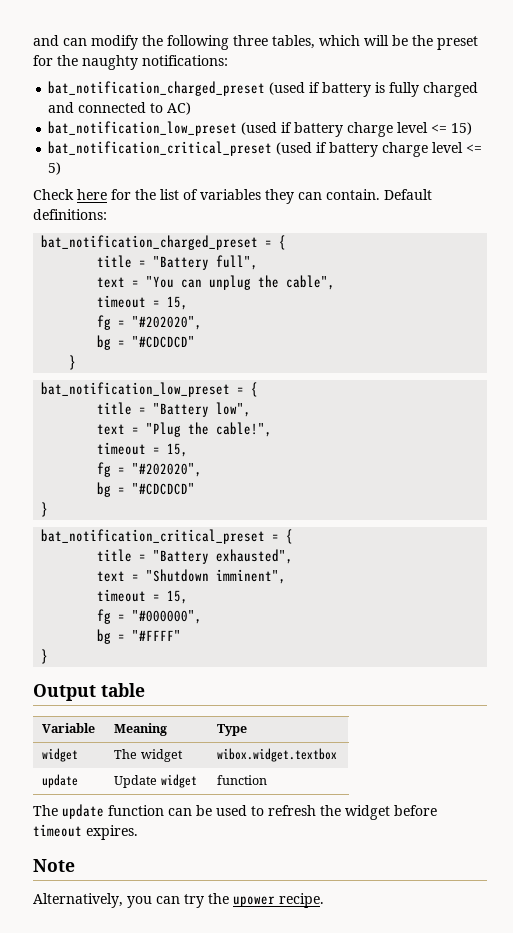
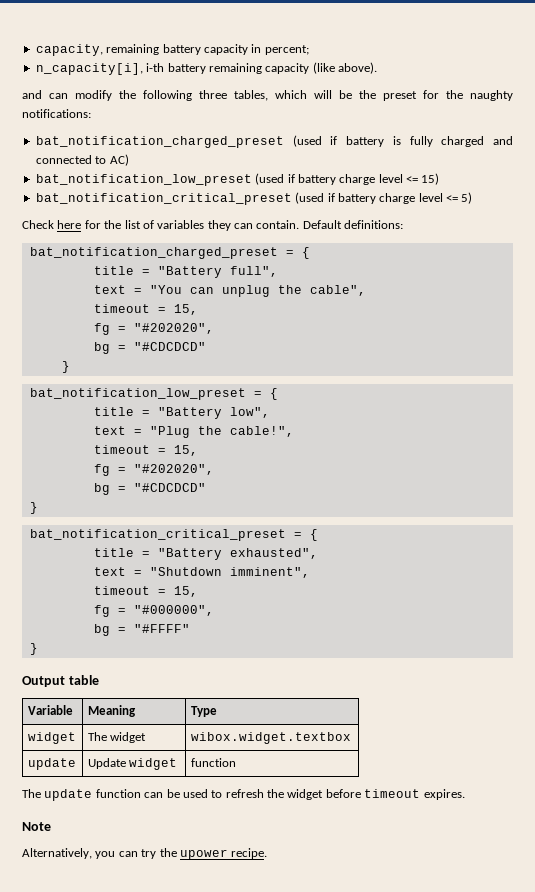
(33, 40) none -> [35,44,309,56] [35,62,377,75] capacity, remaining battery capacity in percent; // n_capacity[i], i-th battery remaining capacity (like above). //

